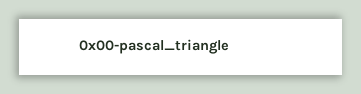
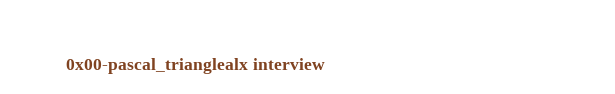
[79,39,229,54] 0x00-pascal_triangle -> [66,58,325,74] 0x00-pascal_trianglealx interview

